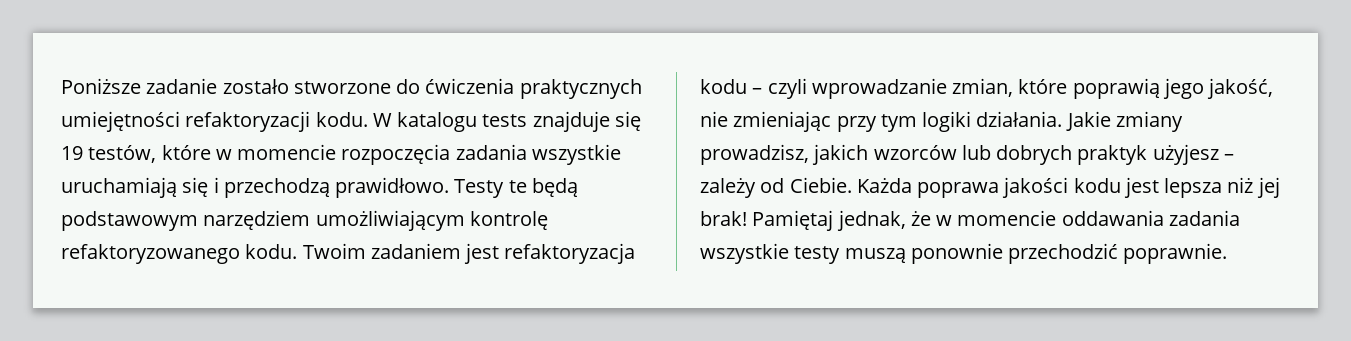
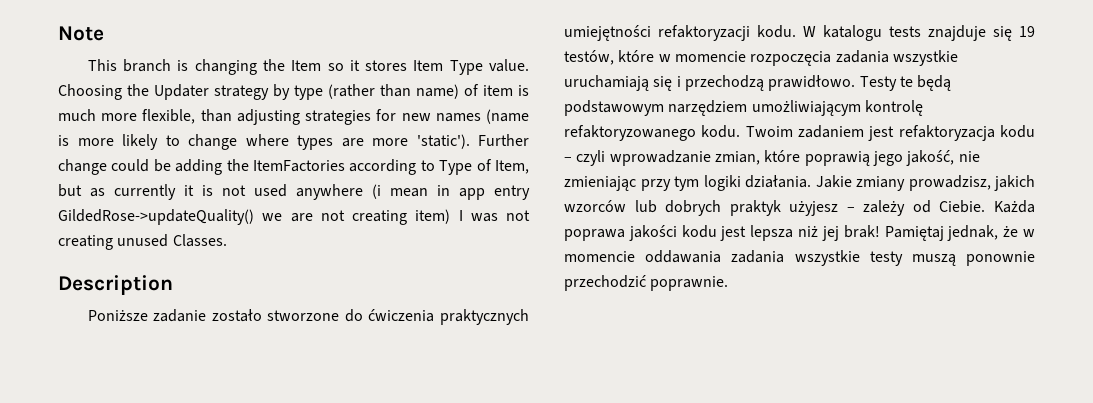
(61, 86) none -> [58,26,104,41] [87,59,529,75] [58,84,529,100] [58,109,529,125] [58,134,529,150] [58,159,529,175] [58,184,530,200] [58,209,530,225] [58,234,227,250] [58,275,173,295] Note // This branch is changing the Item so it stores Item Type value. Choosing the Updater strategy by type (rather than name) of item is much more flexible, than adjusting strategies for new names (name is more likely to change where types are more 'static'). Further change could be adding the ItemFactories according to Type of Item, but as currently it is not used anywhere (i mean in app entry GildedRose->updateQuality() we are not creating item) I was not creating unused Classes. // Description //

